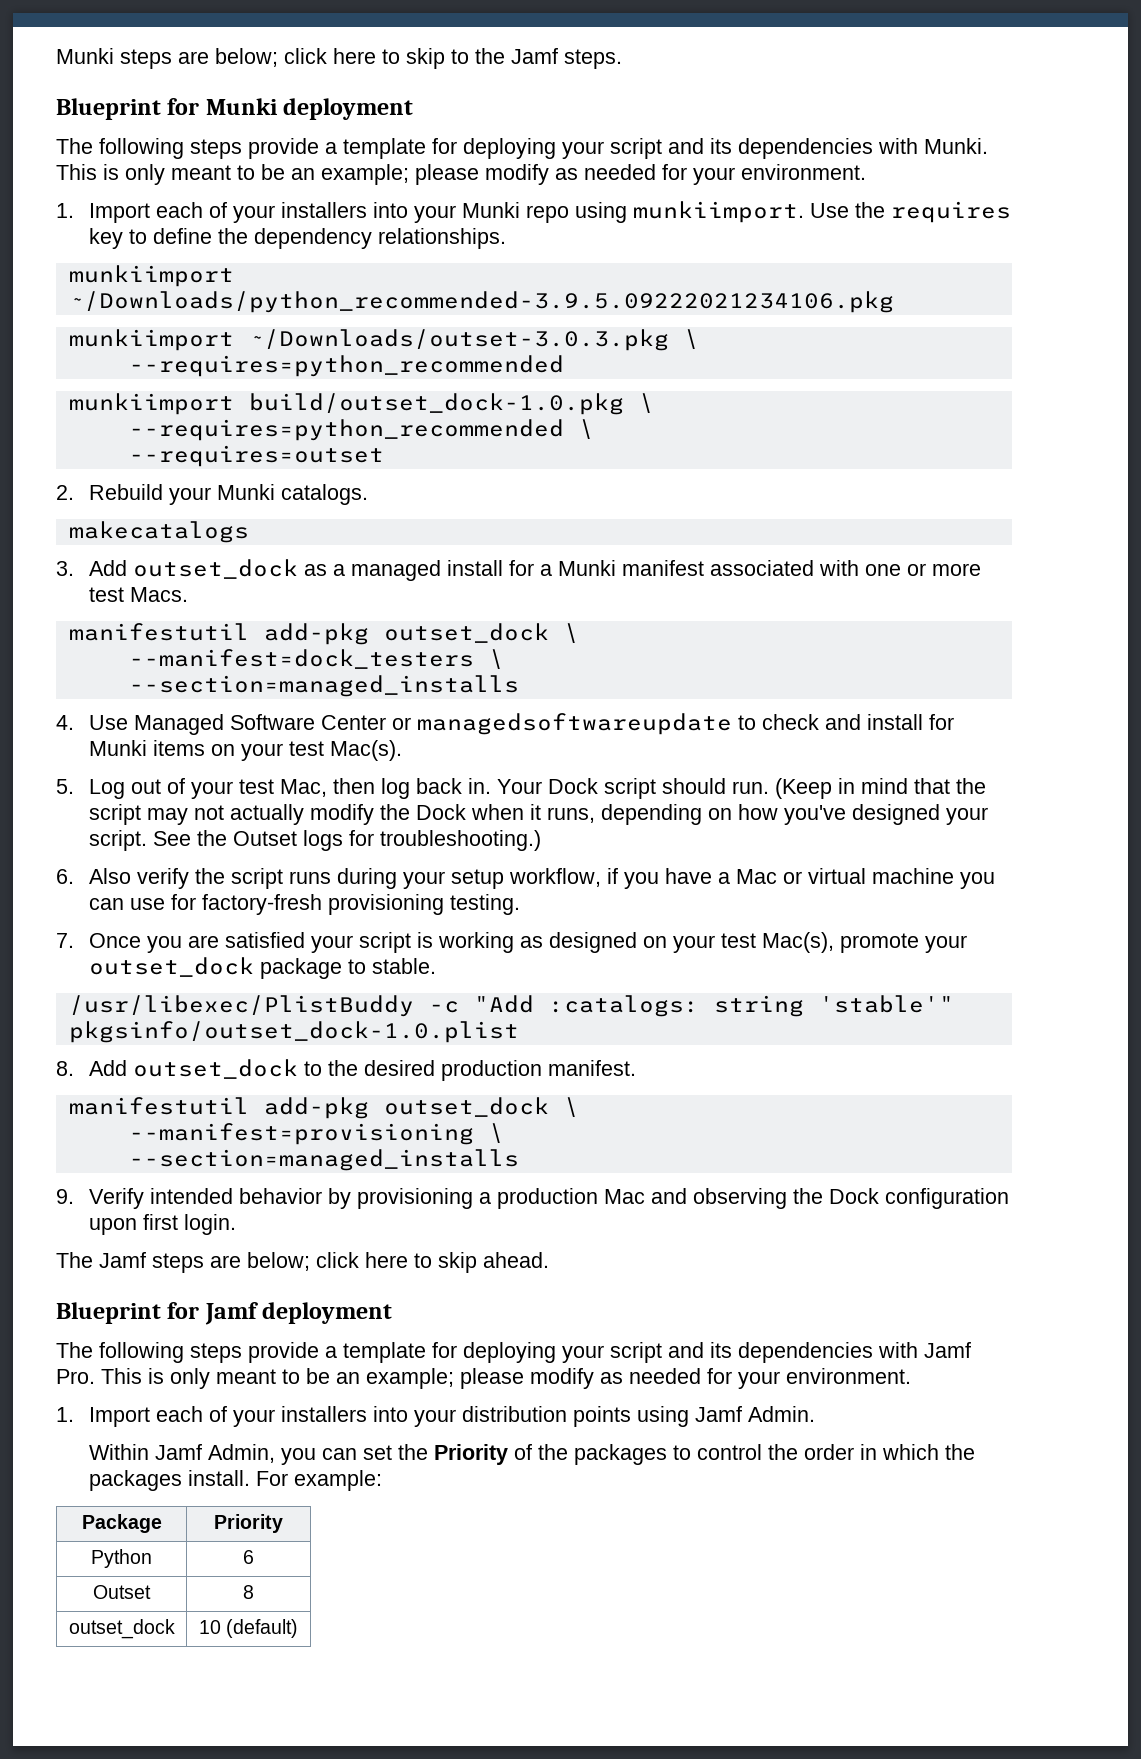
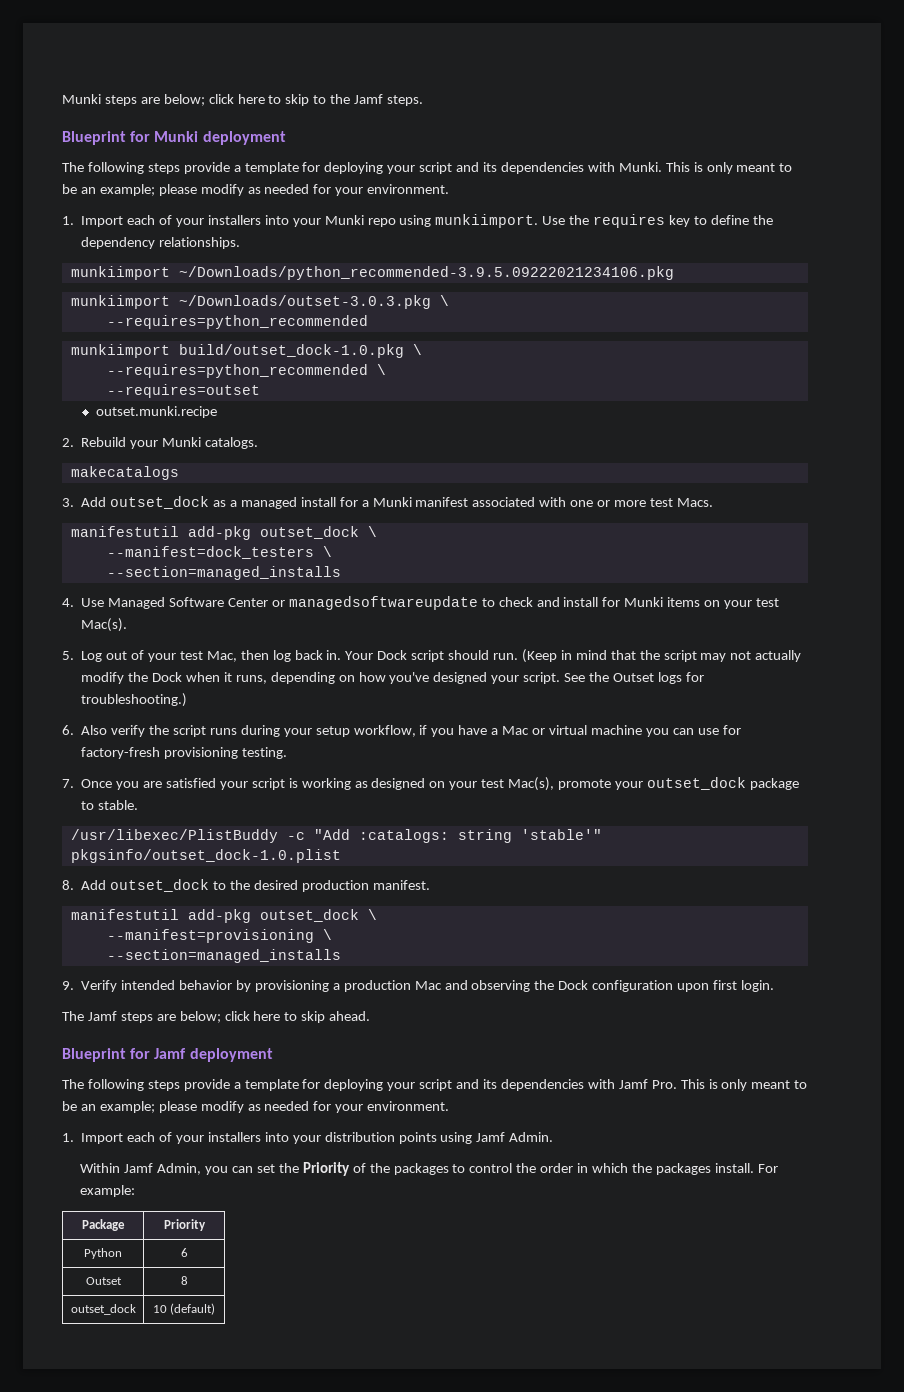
(384, 456) none -> [96,406,218,418] // outset.munki.recipe

